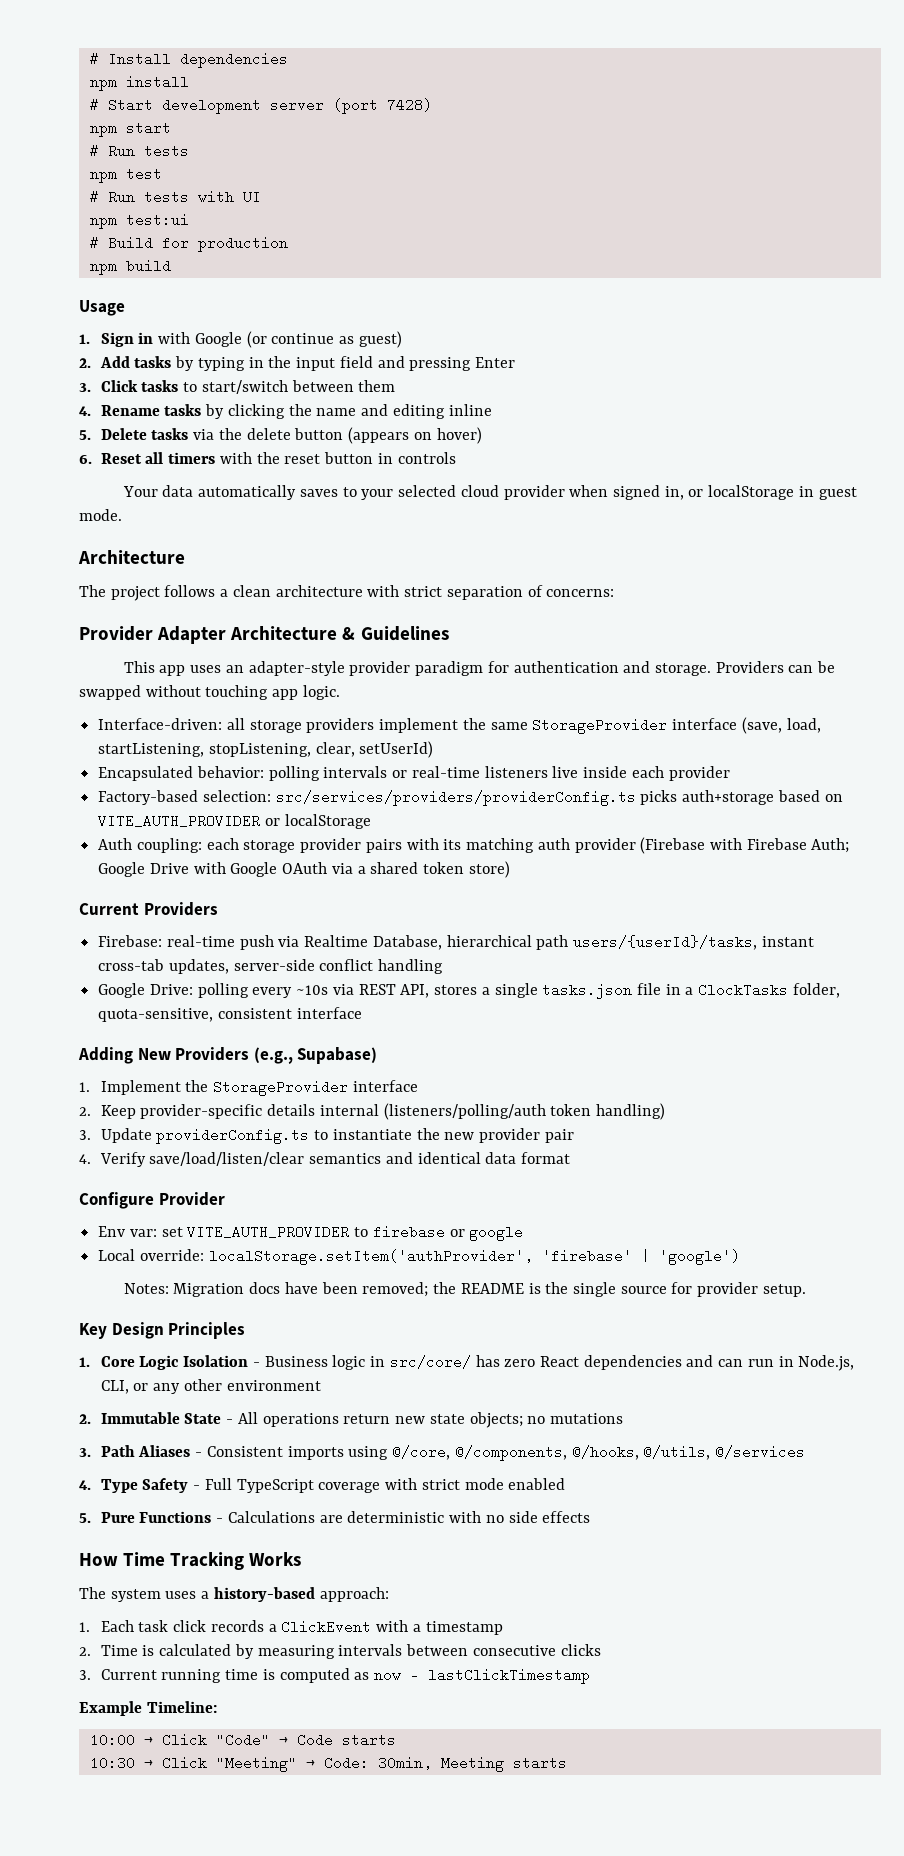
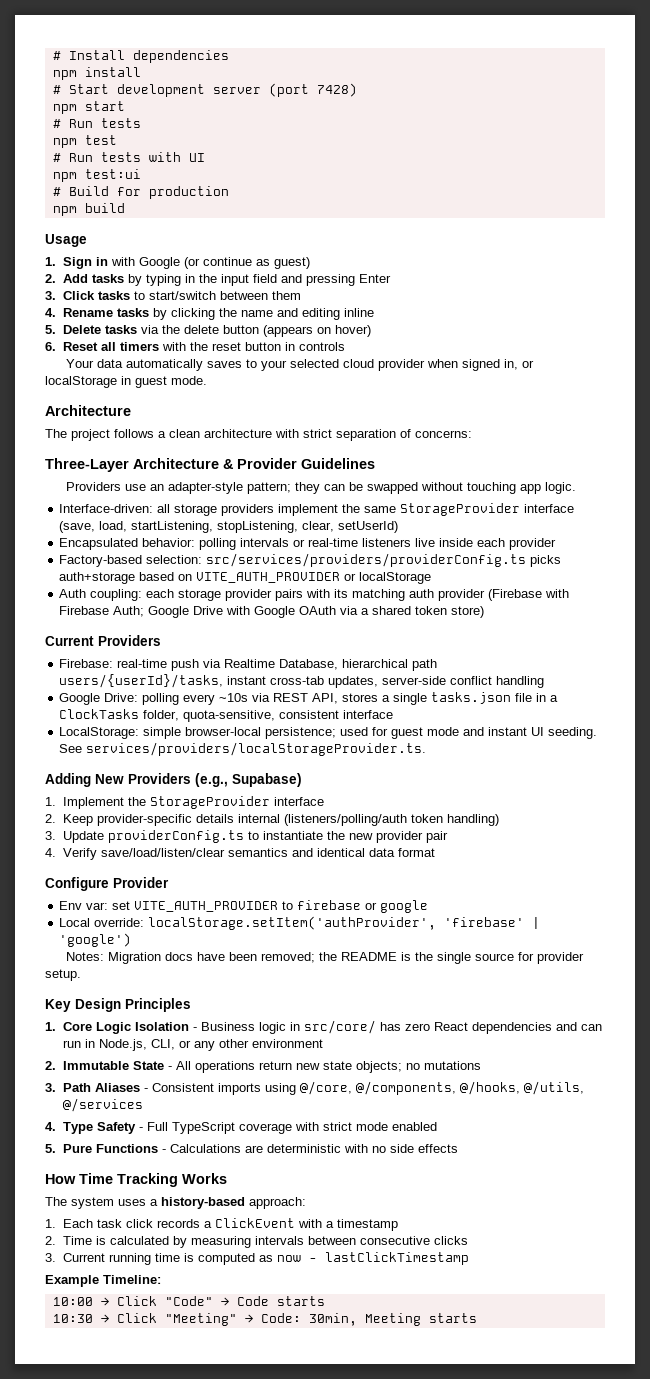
[79,626,227,644] Provider Adapter -> [45,458,129,472] Three-Layer
(356, 633) none -> [237,458,297,469] Provider
[123,661,784,676] This app uses an adapter-style provider paradigm for authentication and storage. Providers -> [65,482,320,494] Providers use an adapter-style pattern; they
(362, 1013) none -> [59,727,598,739] [59,742,427,756] // LocalStorage: simple browser-local persistence; used for guest mode and instant UI seeding. See services/providers/localStorageProvider.ts.

